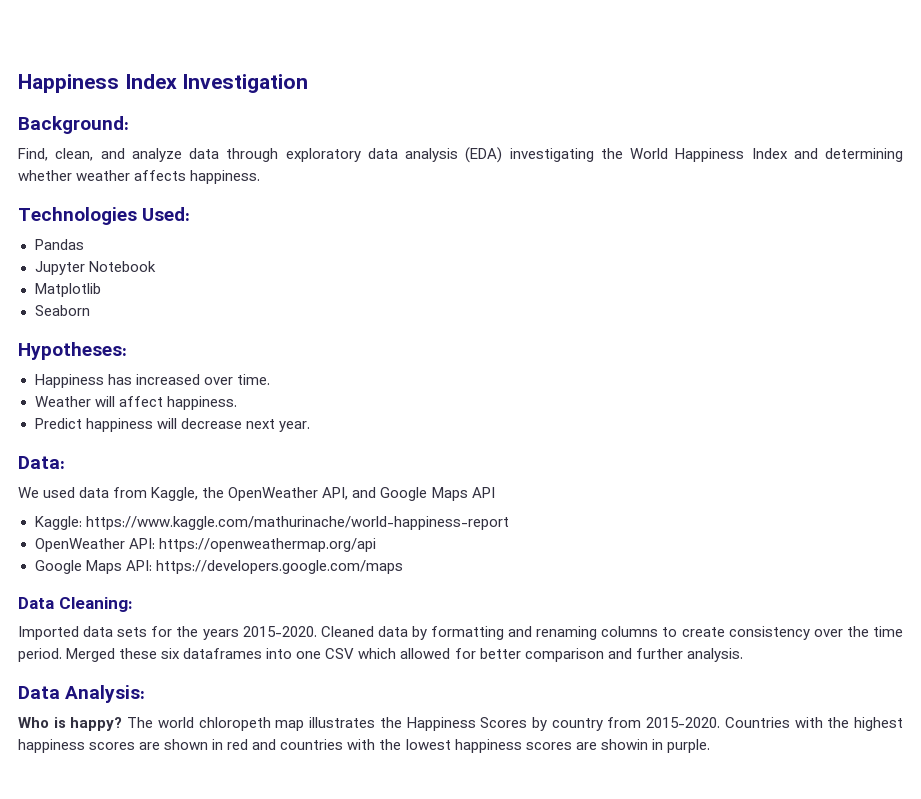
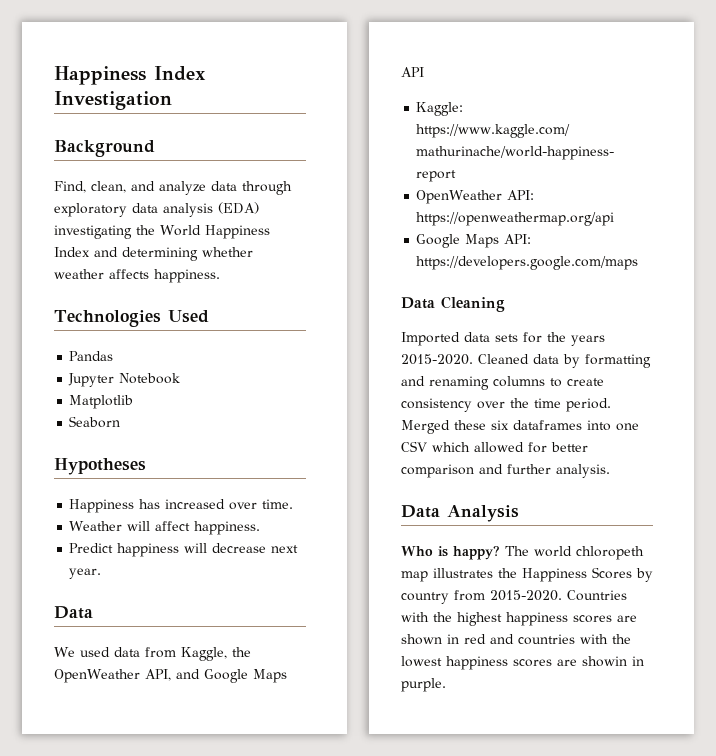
[18,116,129,134] Background: -> [54,140,155,157] Background
[142,207,191,221] Used: -> [167,310,209,323] Used
[18,342,127,360] Hypotheses: -> [54,458,146,475] Hypotheses
[18,456,65,469] Data: -> [54,606,93,619] Data
[58,597,133,612] Cleaning: -> [441,296,505,312] Cleaning
[65,685,146,703] Analysis: -> [447,505,519,522] Analysis

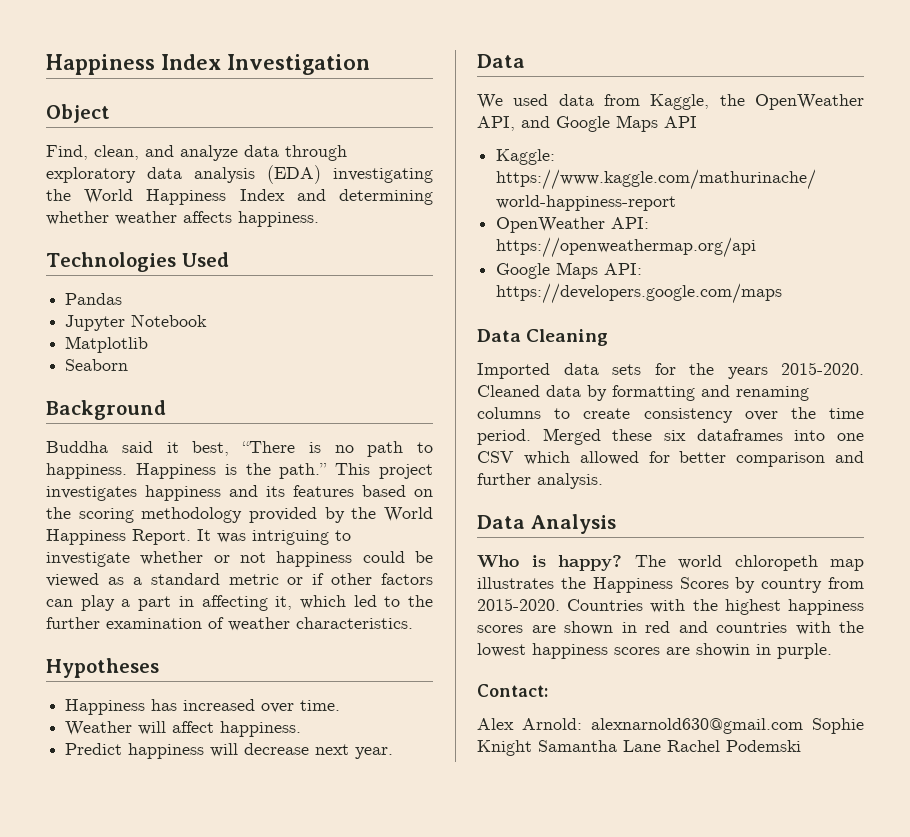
[54,140,155,157] Background -> [46,104,110,123] Object
(121, 422) none -> [46,400,166,420] [46,441,433,457] [46,463,433,479] [46,485,433,501] [46,507,434,523] [46,529,351,545] [46,551,433,567] [46,573,433,587] [46,595,433,611] [46,617,413,631] // Background // Buddha said it best, “There is no path to happiness. Happiness is the path.” This project investigates happiness and its features based on the scoring methodology provided by the World Happiness Report. It was intriguing to investigate whether or not happiness could be viewed as a standard metric or if other factors can play a part in affecting it, which led to the further examination of weather characteristics.
(446, 685) none -> [477,684,548,697] [477,718,864,734] [477,740,801,756] // Contact: // Alex Arnold: alexnarnold630@gmail.com Sophie Knight Samantha Lane Rachel Podemski

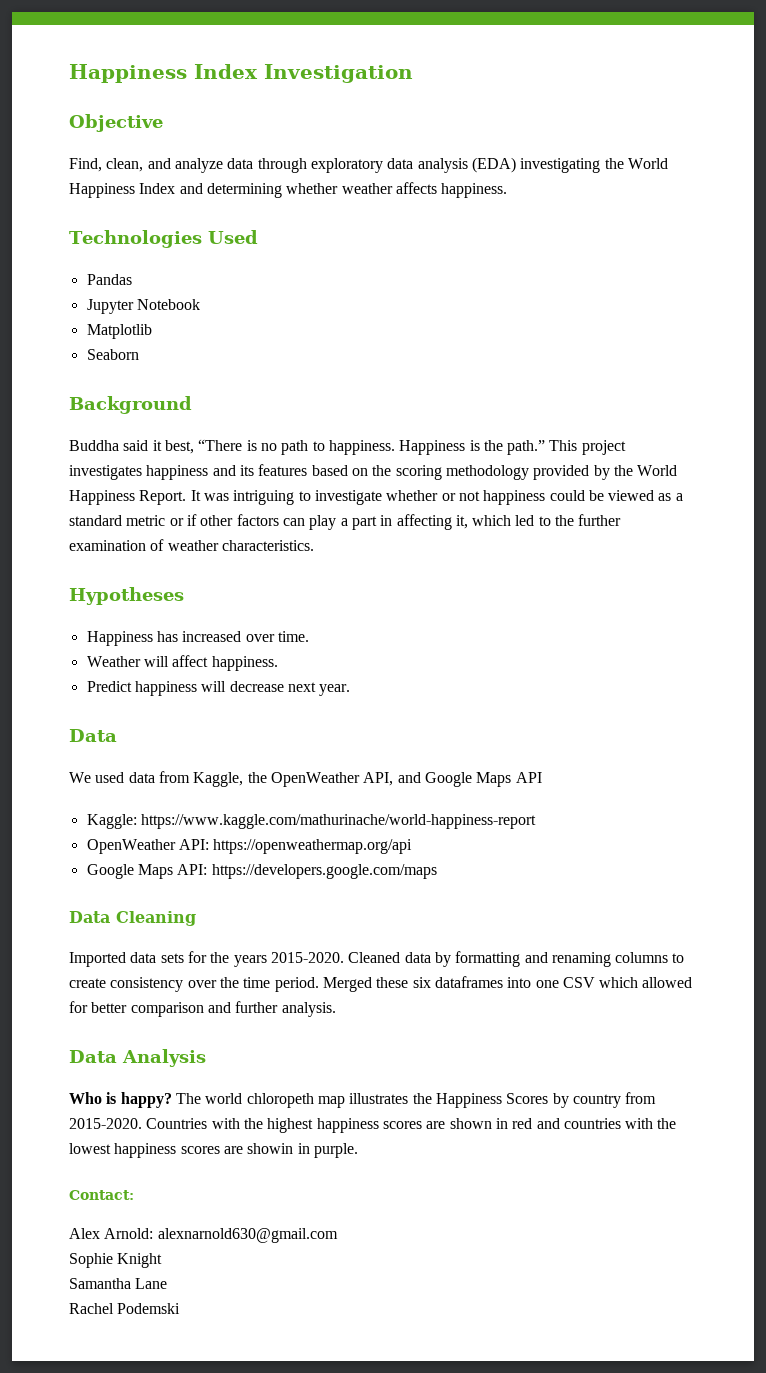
[46,104,110,123] Object -> [69,114,163,132] Objective
(803, 726) none -> (338, 1235) //
(532, 748) none -> (163, 1260) //
(661, 746) none -> (168, 1283) //

